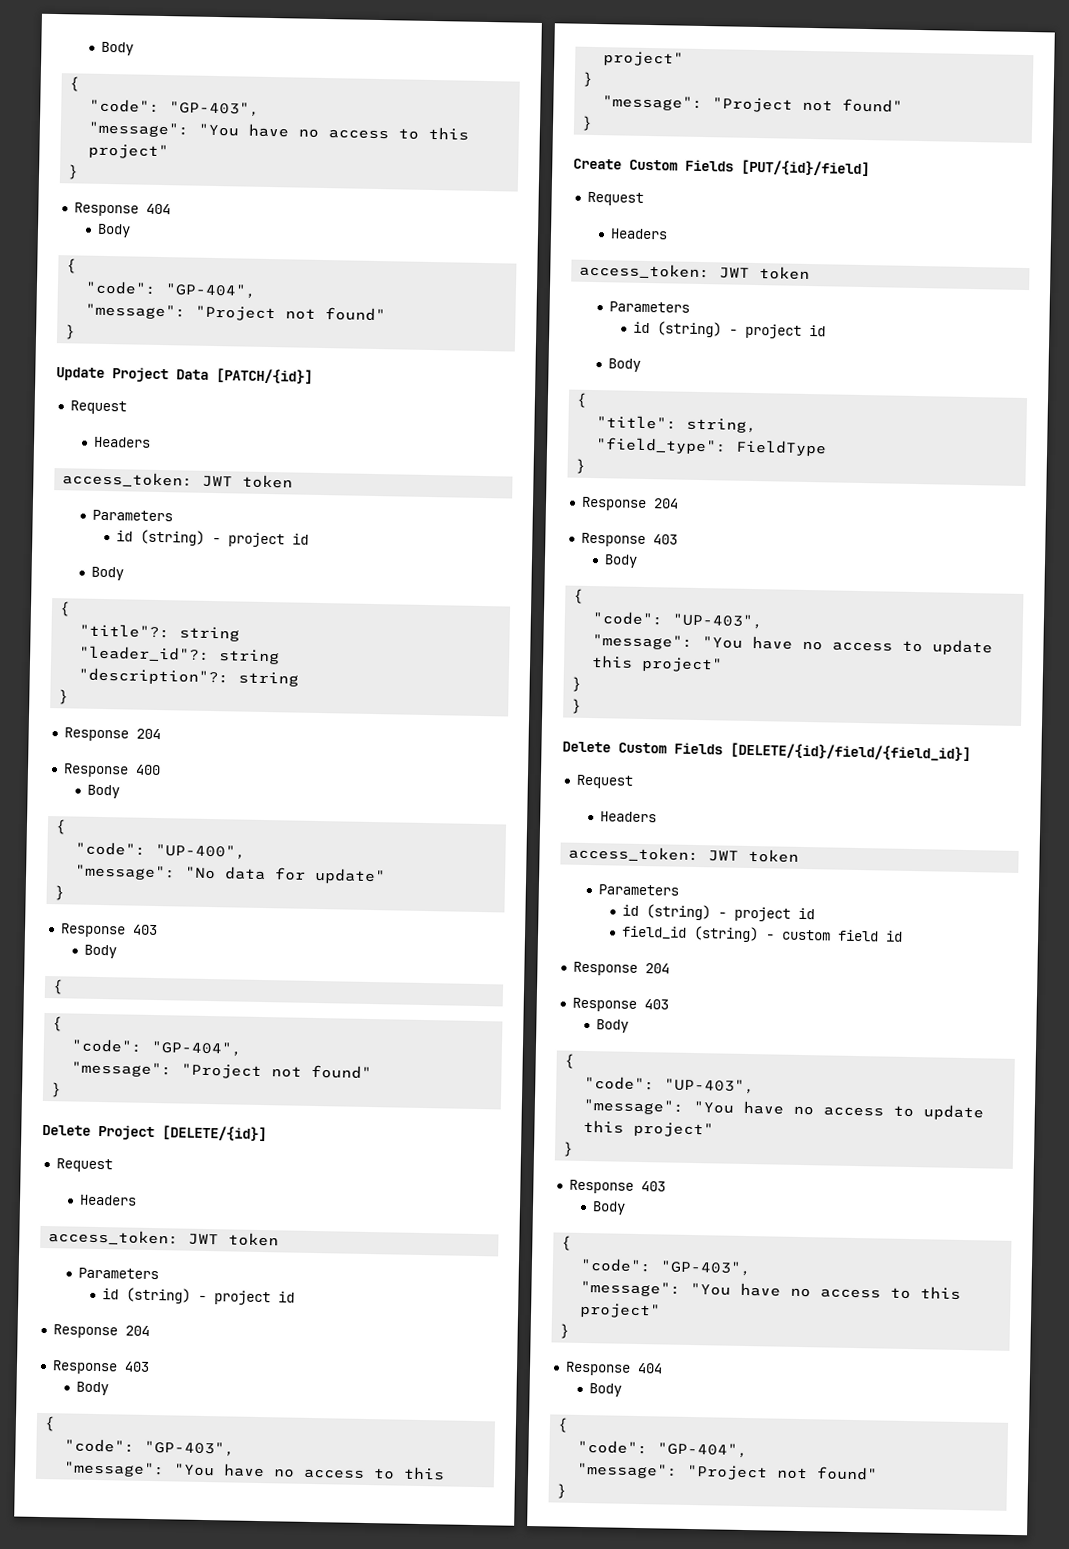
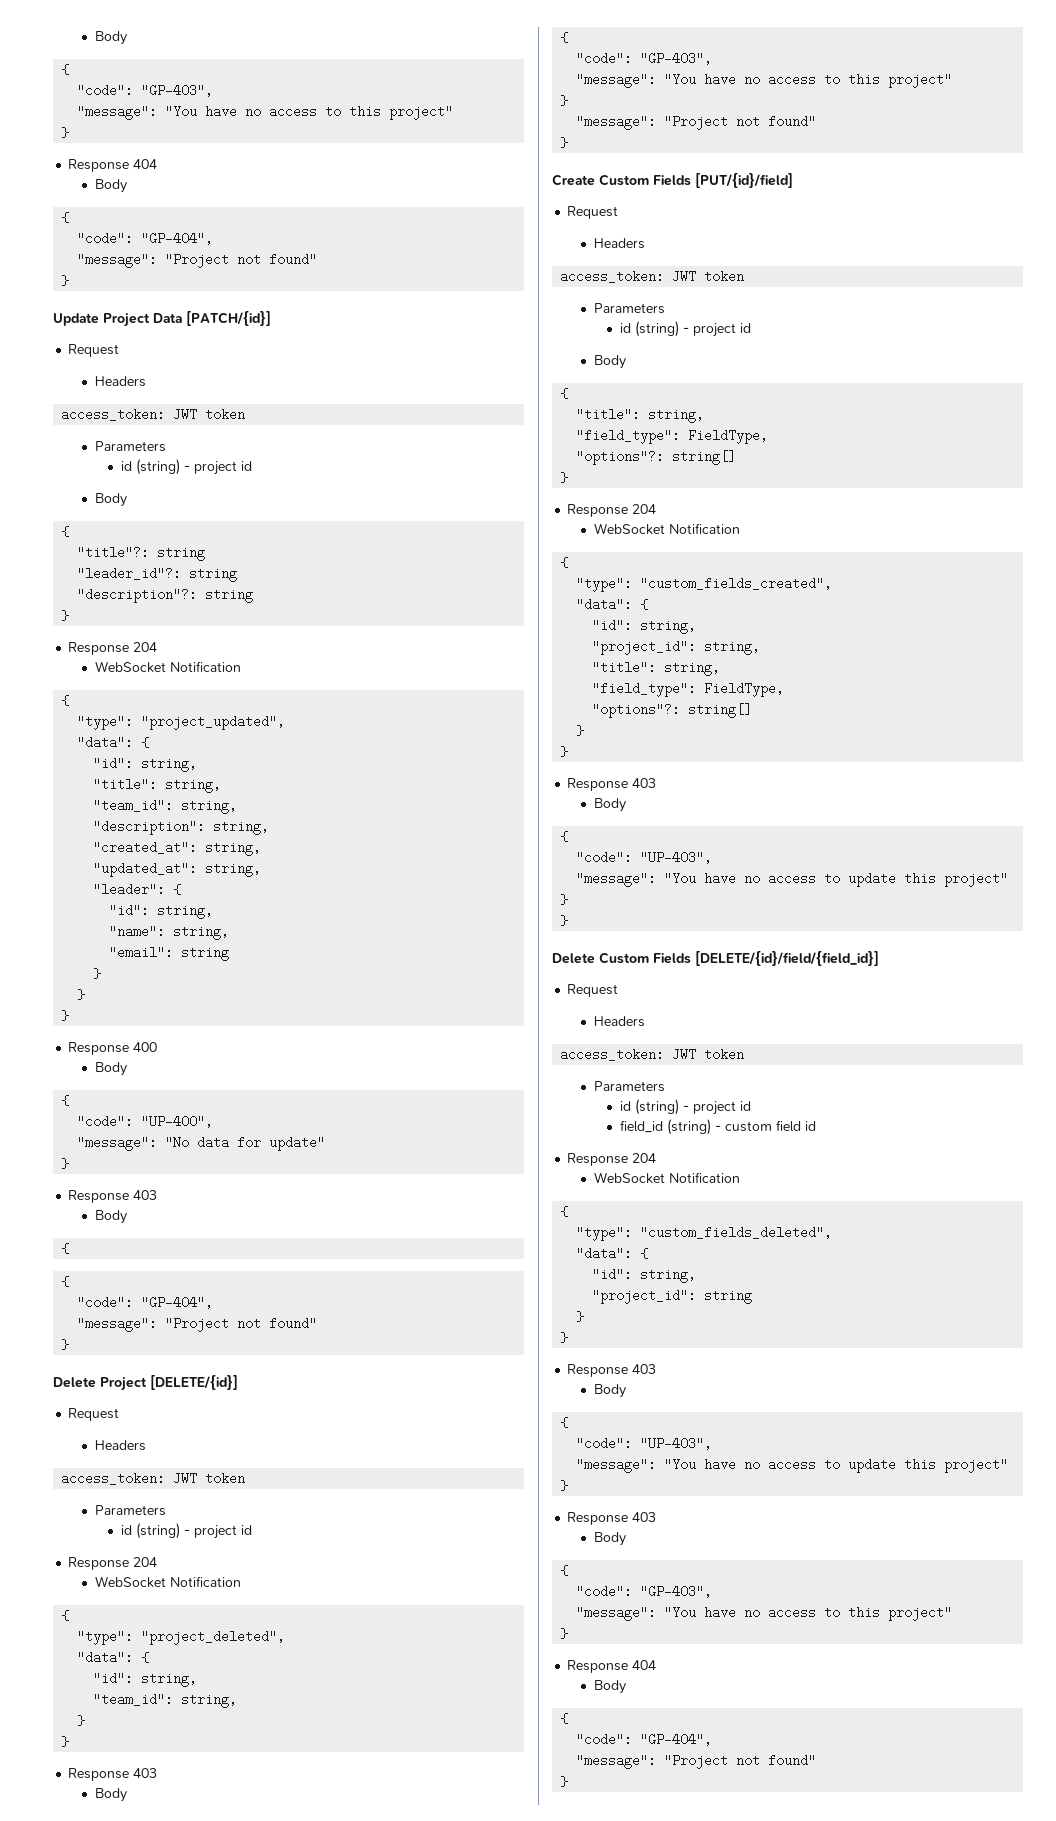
(161, 734) none -> [94,661,241,673] [61,695,70,706] [77,715,286,730] [77,736,150,749] [93,757,198,772] [93,778,222,793] [93,799,238,814] [93,820,270,835] [93,841,262,856] [93,862,262,877] [93,883,182,896] [109,904,214,919] [109,925,230,940] [109,946,230,961] [93,968,102,979] [77,989,86,1000] [61,1010,70,1021] // WebSocket Notification // { // "type": "project_updated", // "data": { // "id": string, // "title": string, // "team_id": string, // "description": string, // "created_at": string, // "updated_at": string, // "leader": { // "id": string, // "name": string, // "email": string // } // } // }
(150, 1330) none -> [94,1576,241,1588] [61,1610,70,1621] [77,1630,286,1645] [77,1651,150,1664] [93,1672,198,1687] [93,1693,238,1708] [77,1715,86,1726] [61,1736,70,1747] // WebSocket Notification // { // "type": "project_deleted", // "data": { // "id": string, // "team_id": string, // } // }
[735,439,828,457] [575,458,587,474] [580,496,679,512] FieldType // } // Response 204 -> [688,429,769,444] [576,450,737,465] [560,472,569,483] [567,504,657,517] [593,523,740,535] [560,557,569,568] [576,577,833,592] [576,598,649,611] [592,619,697,634] [592,640,761,655] [592,661,721,676] [592,682,785,697] [592,703,753,718] [576,725,585,736] [560,746,569,757] FieldType, // "options"?: string[] // } // Response 204 // WebSocket Notification // { // "type": "custom_fields_created", // "data": { // "id": string, // "project_id": string, // "title": string, // "field_type": FieldType, // "options"?: string[] // } // }
(670, 968) none -> [593,1172,740,1184] [560,1206,569,1217] [576,1226,833,1241] [576,1247,649,1260] [592,1268,697,1283] [592,1289,753,1304] [576,1311,585,1322] [560,1332,569,1343] // WebSocket Notification // { // "type": "custom_fields_deleted", // "data": { // "id": string, // "project_id": string // } // }

